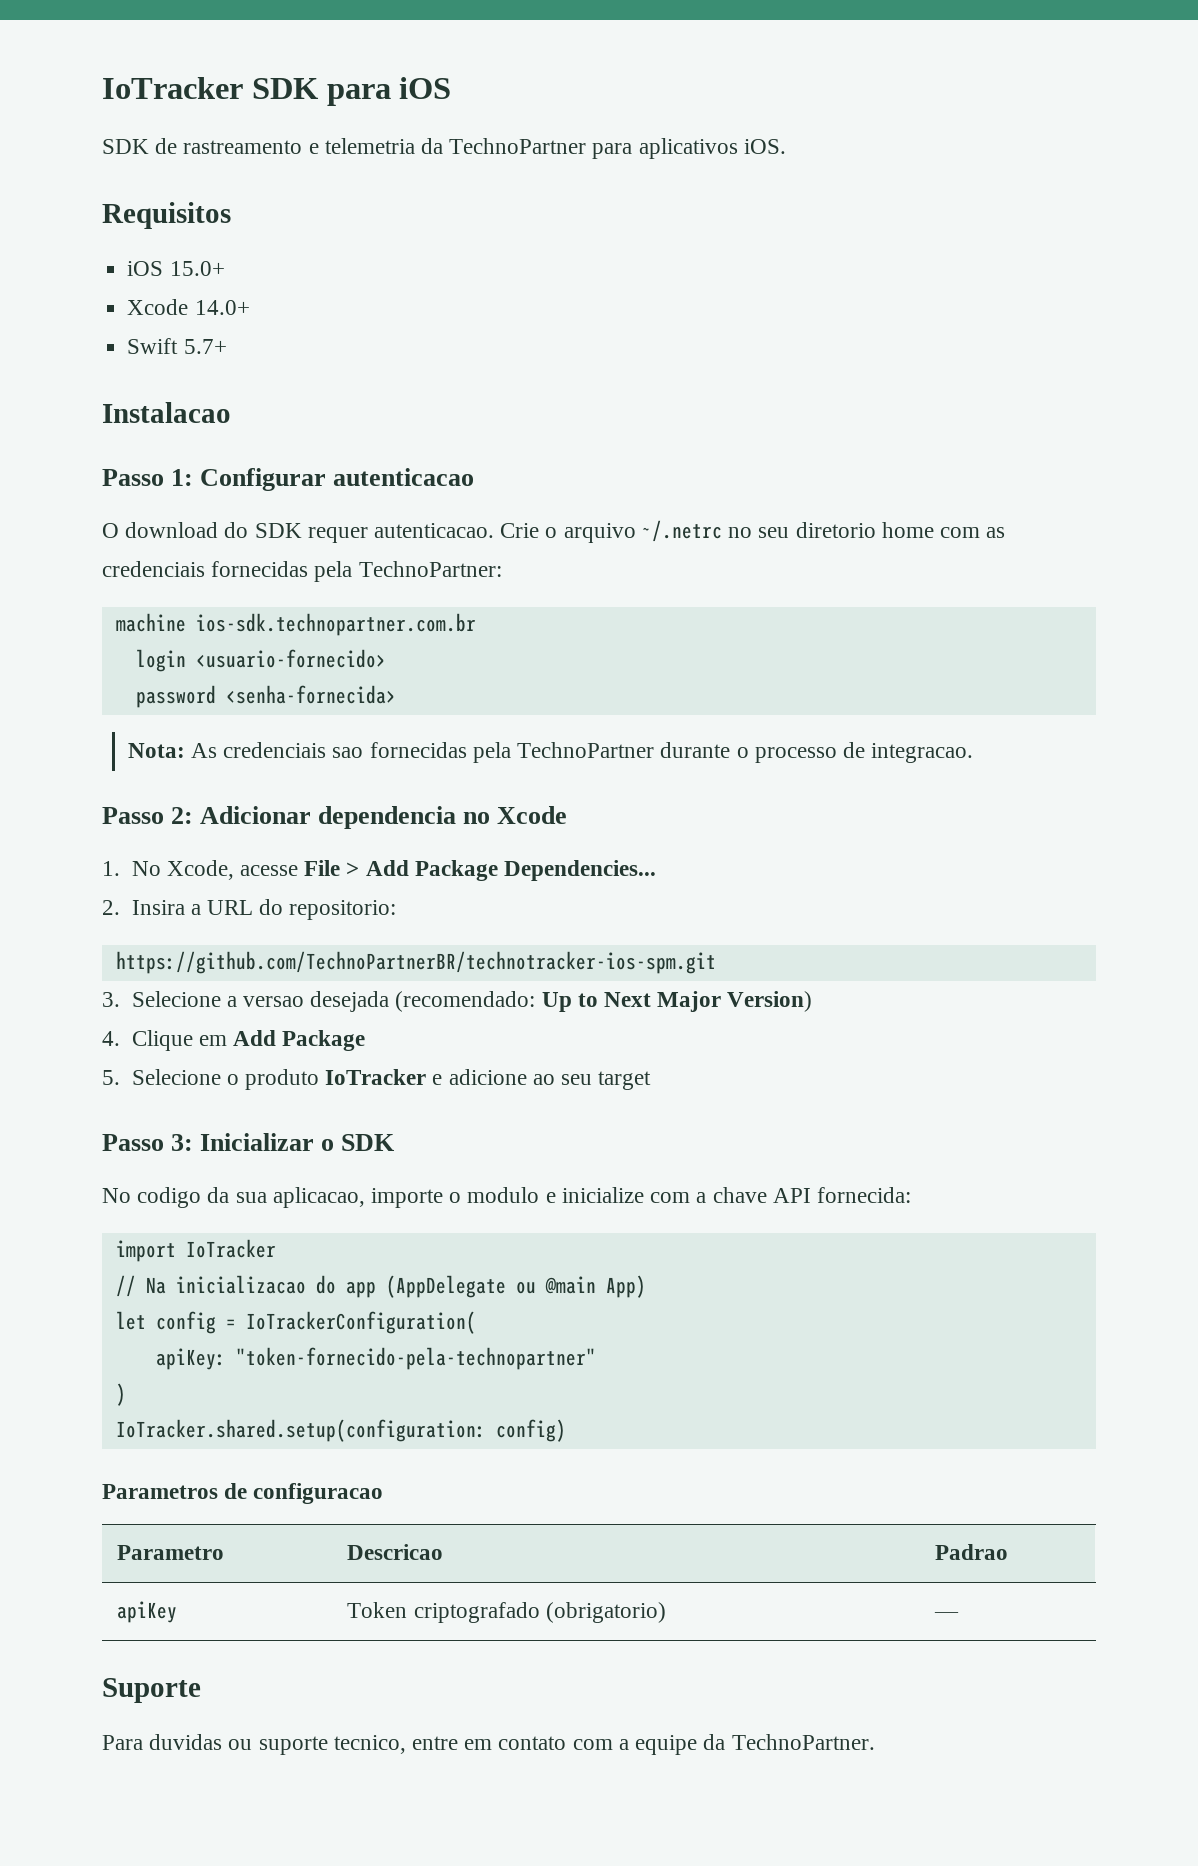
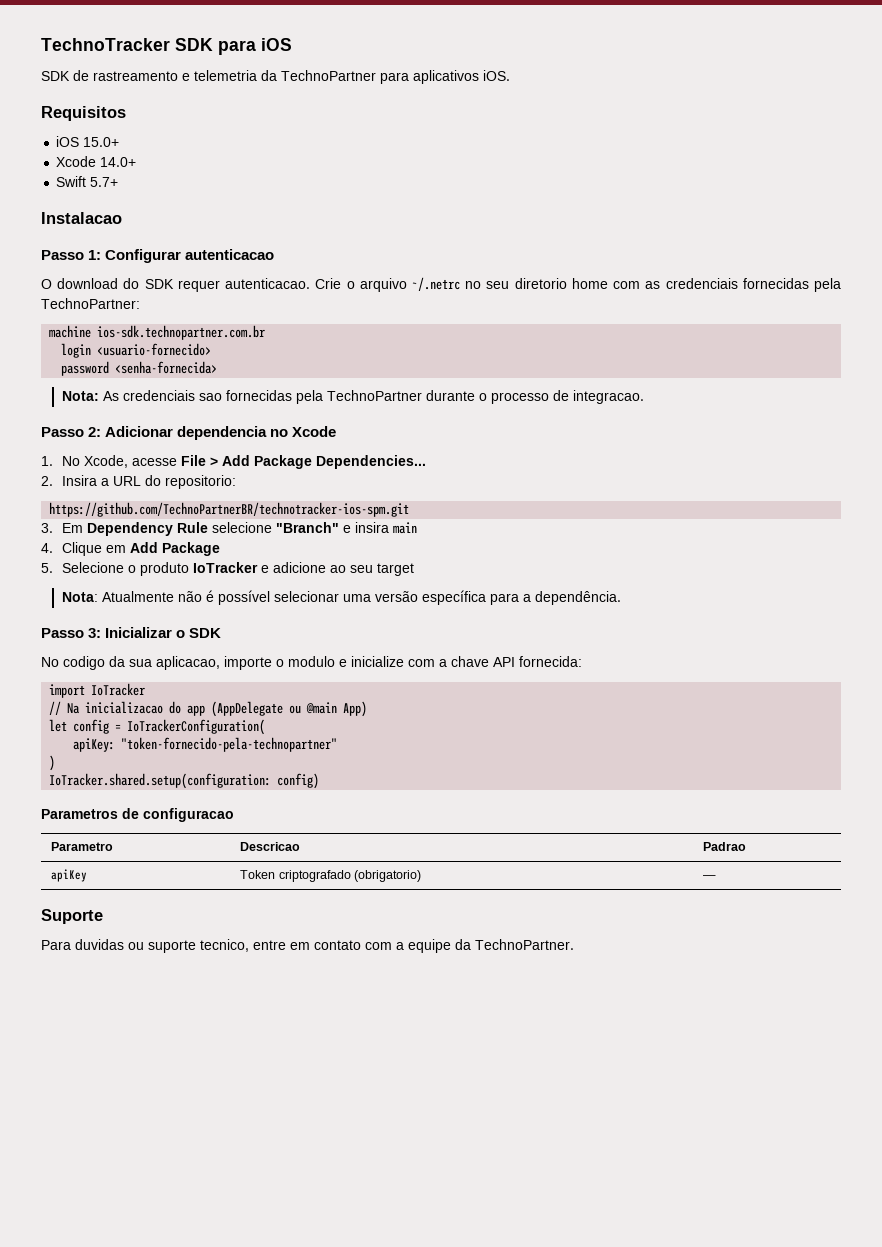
[102,77,243,99] IoTracker -> [41,38,170,51] TechnoTracker
[131,991,813,1012] Selecione a versao desejada (recomendado: Up to Next Major Version) -> [61,522,417,536] Em Dependency Rule selecione "Branch" e insira main
(652, 1080) none -> [61,590,621,605] // Nota: Atualmente não é possível selecionar uma versão específica para a dependência.

